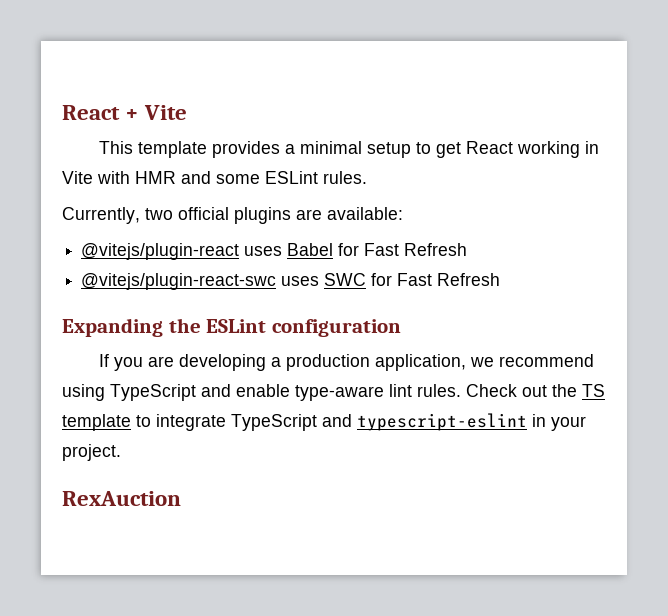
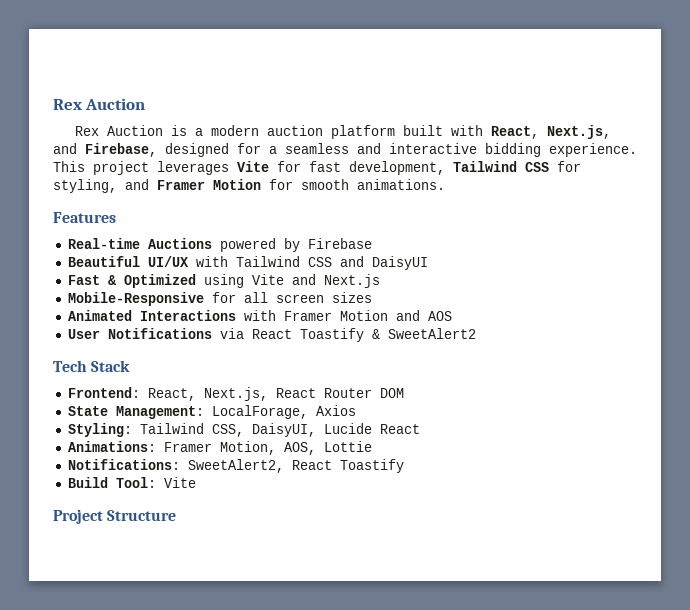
[62,105,188,120] [98,141,599,158] [62,171,367,184] [62,207,403,224] [81,243,468,260] [81,273,501,290] [62,318,401,337] [98,354,594,371] [62,384,605,401] [62,413,586,431] [62,444,121,461] [62,491,181,506] React + Vite // This template provides a minimal setup to get React working in Vite with HMR and some ESLint rules. // Currently, two official plugins are available: // @vitejs/plugin-react uses Babel for Fast Refresh // @vitejs/plugin-react-swc uses SWC for Fast Refresh // Expanding the ESLint configuration // If you are developing a production application, we recommend using TypeScript and enable type-aware lint rules. Check out the TS template to integrate TypeScript and typescript-eslint in your project. // RexAuction -> [53,98,146,110] [74,125,611,139] [53,143,637,157] [53,161,581,175] [53,179,445,193] [53,212,116,223] [67,238,372,252] [67,256,428,270] [67,274,380,288] [67,292,372,306] [67,310,452,321] [67,328,476,342] [53,360,131,372] [67,387,404,401] [67,405,356,419] [67,423,420,437] [67,441,372,455] [67,459,404,473] [67,477,196,488] [53,509,177,524] Rex Auction // Rex Auction is a modern auction platform built with React, Next.js, and Firebase, designed for a seamless and interactive bidding experience. This project leverages Vite for fast development, Tailwind CSS for styling, and Framer Motion for smooth animations. // Features // Real-time Auctions powered by Firebase // Beautiful UI/UX with Tailwind CSS and DaisyUI // Fast & Optimized using Vite and Next.js // Mobile-Responsive for all screen sizes // Animated Interactions with Framer Motion and AOS // User Notifications via React Toastify & SweetAlert2 // Tech Stack // Frontend: React, Next.js, React Router DOM // State Management: LocalForage, Axios // Styling: Tailwind CSS, DaisyUI, Lucide React // Animations: Framer Motion, AOS, Lottie // Notifications: SweetAlert2, React Toastify // Build Tool: Vite // Project Structure

